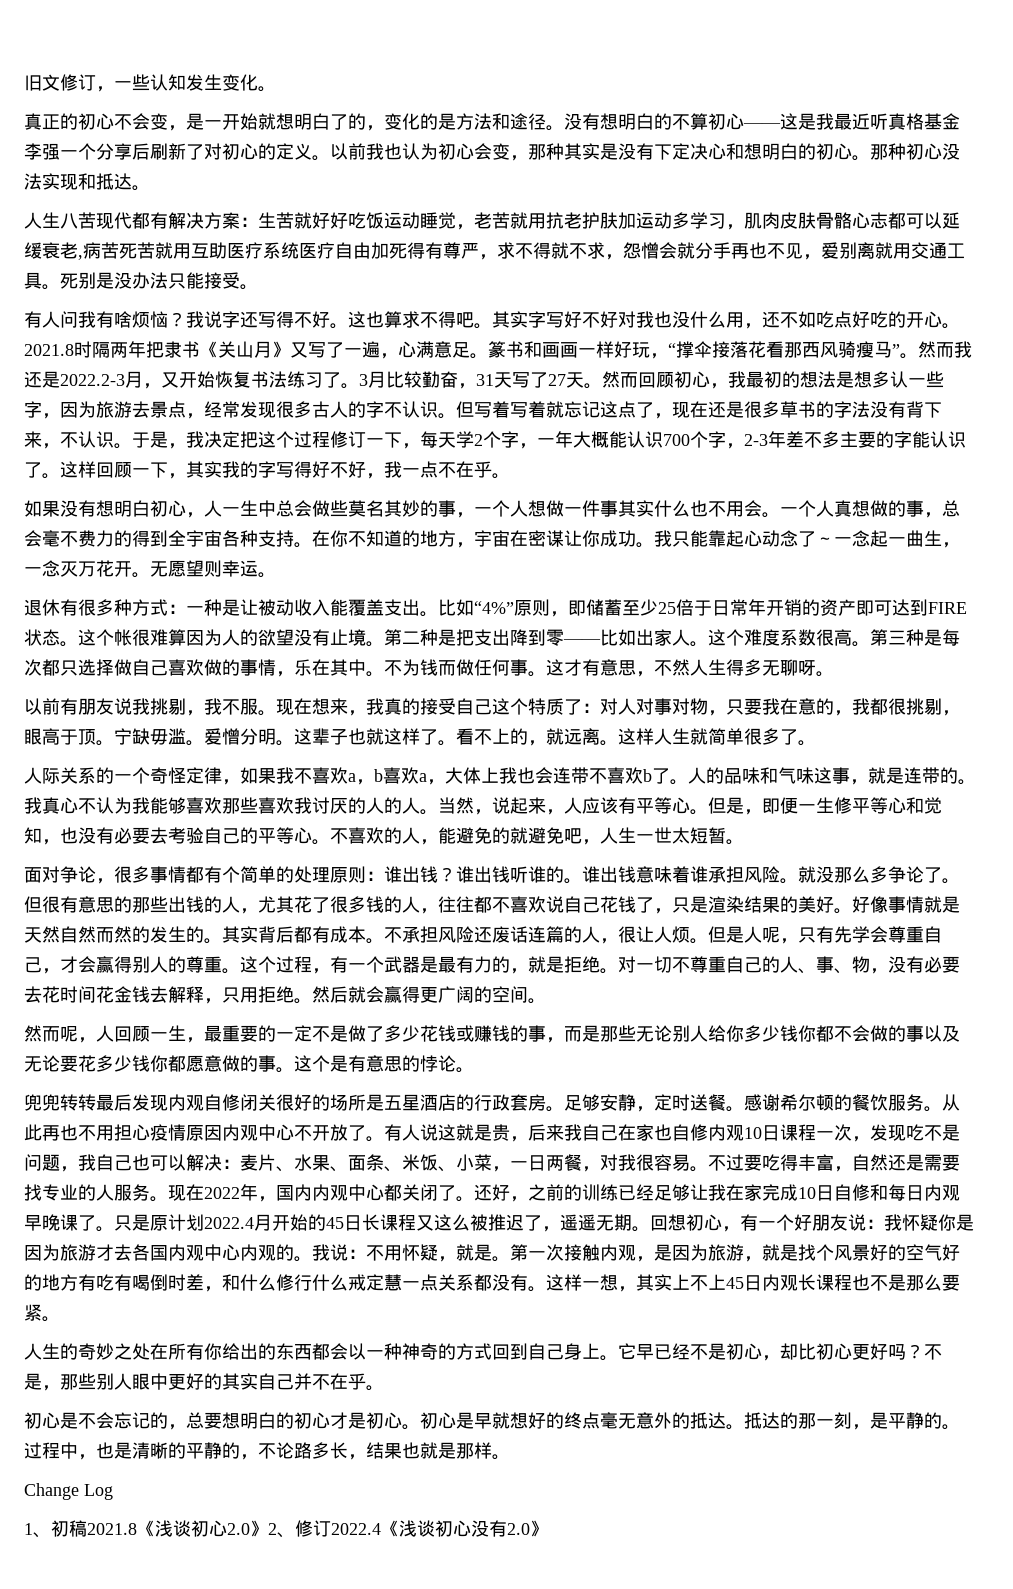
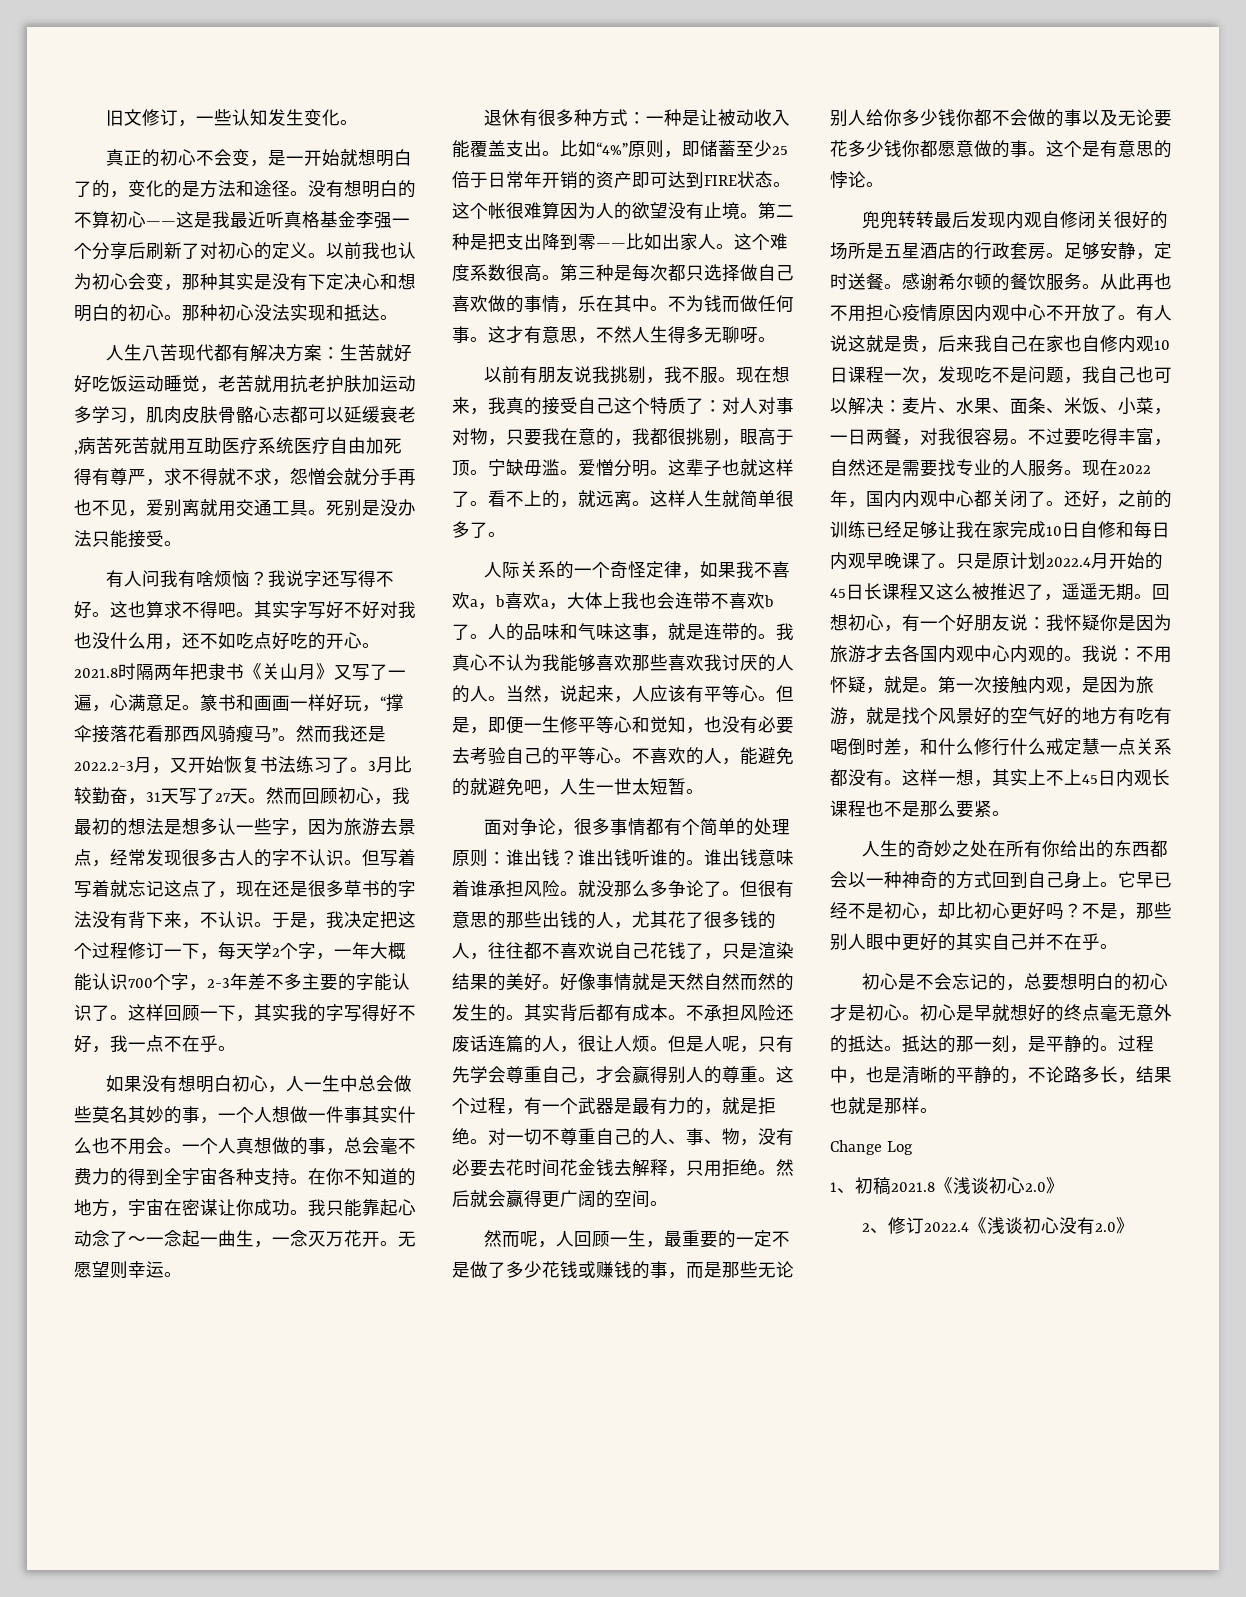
(268, 1528) none -> (1064, 1185) //

